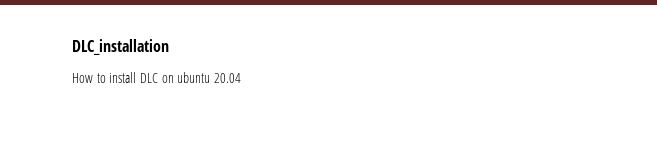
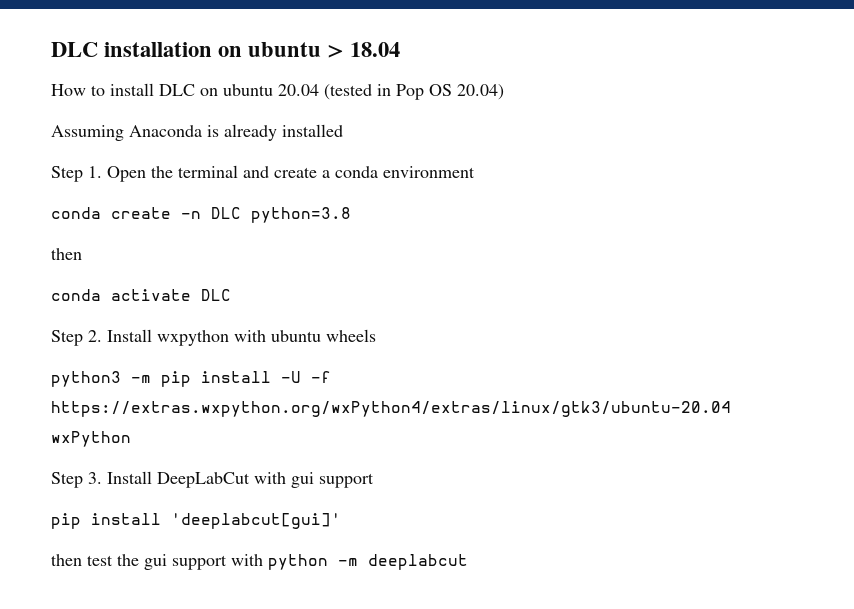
[72,39,169,55] DLC_installation -> [51,42,401,58] DLC installation on ubuntu > 18.04
(241, 78) none -> [324,84,504,100] [51,124,343,141] [51,165,475,182] [51,207,351,223] [51,248,82,260] [51,289,231,301] [51,329,376,346] [51,371,331,387] [51,401,731,417] [51,431,131,447] [51,471,374,488] [51,513,341,529] [51,554,468,570] (tested in Pop OS 20.04) // Assuming Anaconda is already installed // Step 1. Open the terminal and create a conda environment // conda create -n DLC python=3.8 // then // conda activate DLC // Step 2. Install wxpython with ubuntu wheels // python3 -m pip install -U -f https://extras.wxpython.org/wxPython4/extras/linux/gtk3/ubuntu-20.04 wxPython // Step 3. Install DeepLabCut with gui support // pip install 'deeplabcut[gui]' // then test the gui support with python -m deeplabcut

